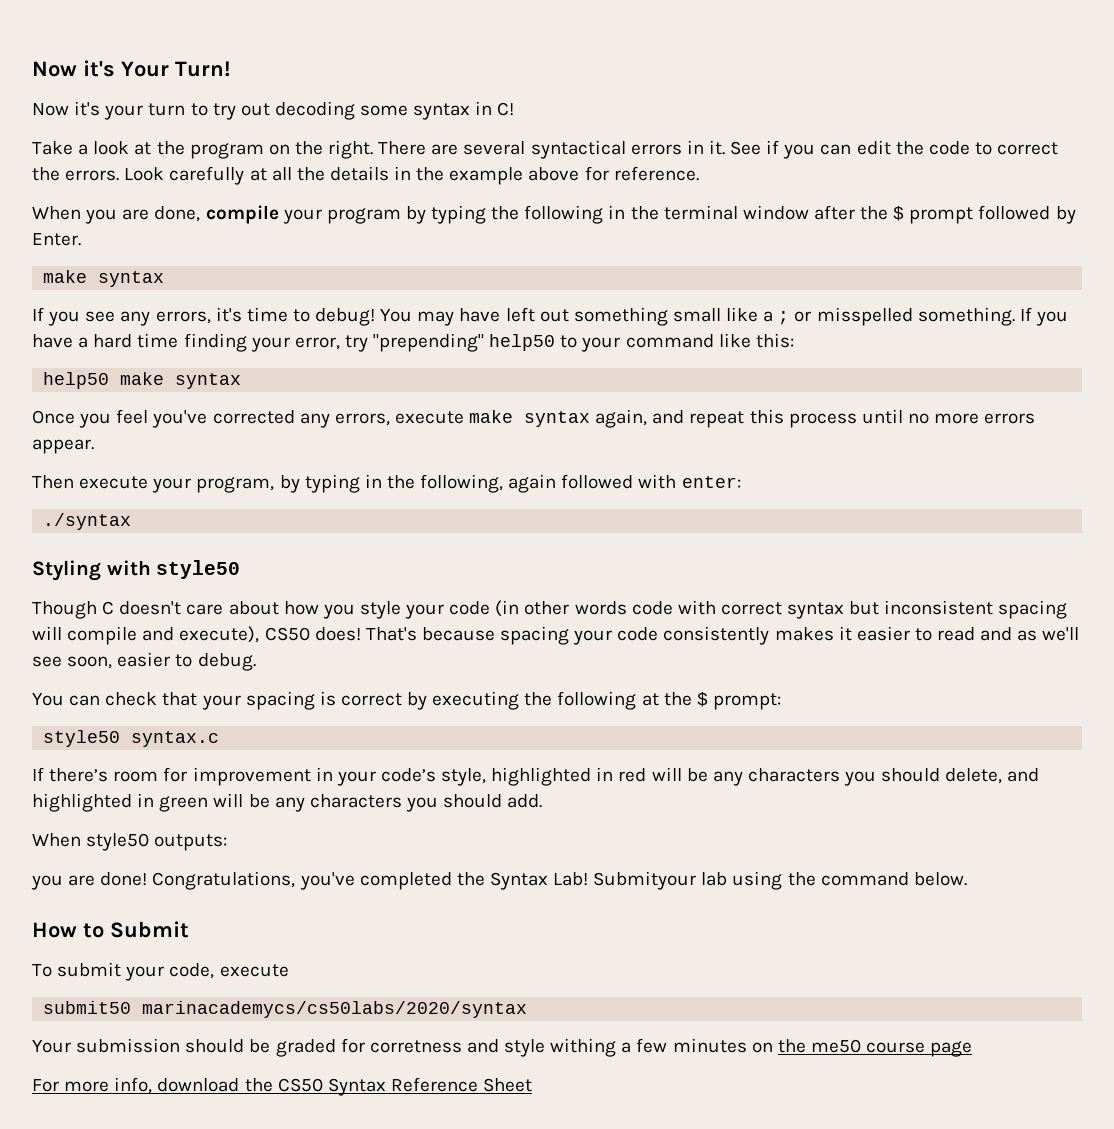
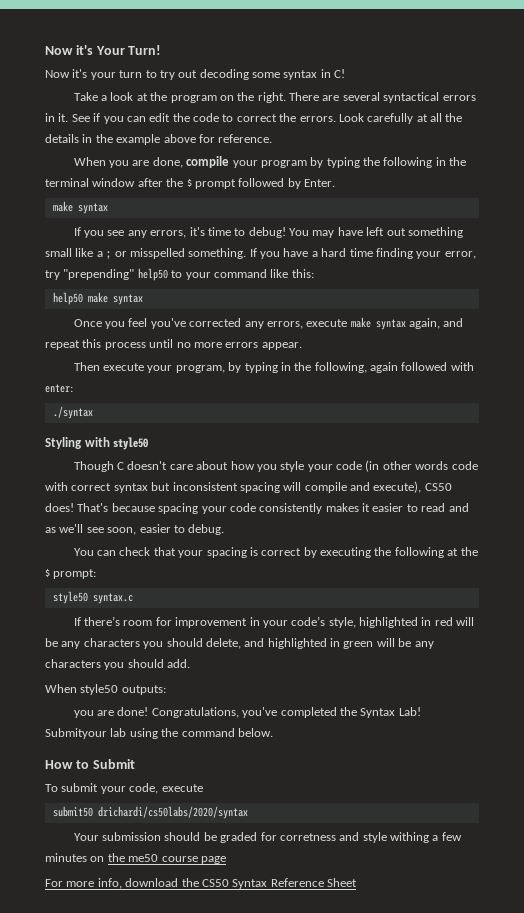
[142,1001,528,1018] marinacademycs/cs50labs/2020/syntax -> [97,806,248,819] drichardi/cs50labs/2020/syntax

